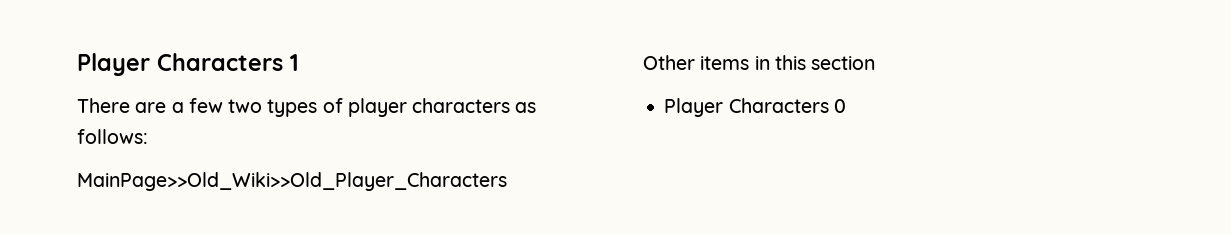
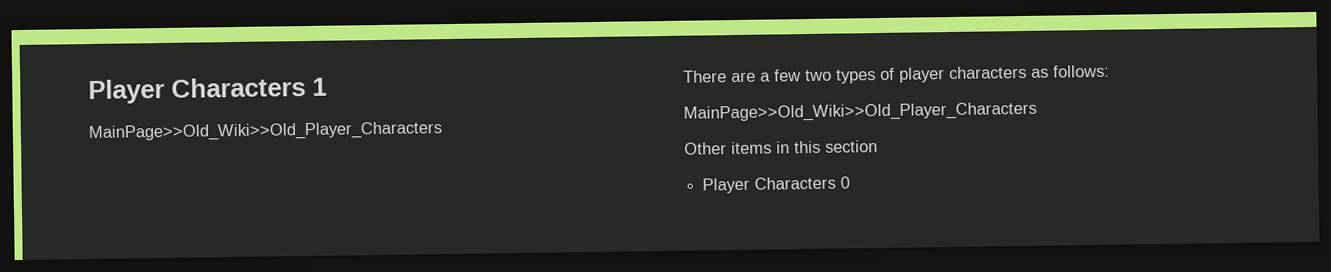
(299, 62) none -> [88,121,442,143] // MainPage>>Old_Wiki>>Old_Player_Characters

